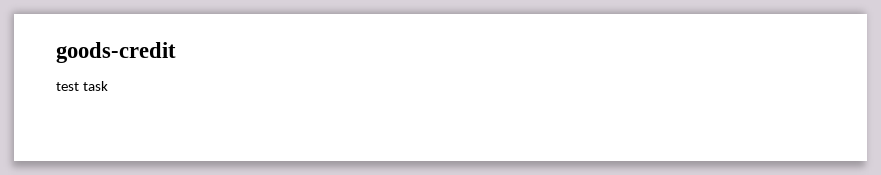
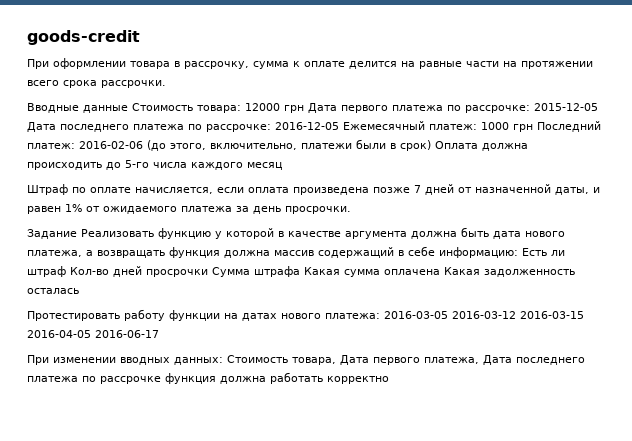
[56,81,108,91] test task -> [27,58,593,69] [27,80,166,88] [27,103,598,113] [27,121,601,132] [27,139,528,151] [27,160,282,170] [27,184,600,195] [27,204,351,214] [27,227,565,239] [27,246,565,258] [27,266,575,277] [27,288,79,294] [27,309,584,321] [27,330,159,338] [27,355,585,365] [27,372,389,384] При оформлении товара в рассрочку, сумма к оплате делится на равные части на протяжении всего срока рассрочки. // Вводные данные Стоимость товара: 12000 грн Дата первого платежа по рассрочке: 2015-12-05 Дата последнего платежа по рассрочке: 2016-12-05 Ежемесячный платеж: 1000 грн Последний платеж: 2016-02-06 (до этого, включительно, платежи были в срок) Оплата должна происходить до 5-го числа каждого месяц // Штраф по оплате начисляется, если оплата произведена позже 7 дней от назначенной даты, и равен 1% от ожидаемого платежа за день просрочки. // Задание Реализовать функцию у которой в качестве аргумента должна быть дата нового платежа, а возвращать функция должна массив содержащий в себе информацию: Есть ли штраф Кол-во дней просрочки Сумма штрафа Какая сумма оплачена Какая задолженность осталась // Протестировать работу функции на датах нового платежа: 2016-03-05 2016-03-12 2016-03-15 2016-04-05 2016-06-17 // При изменении вводных данных: Стоимость товара, Дата первого платежа, Дата последнего платежа по рассрочке функция должна работать корректно

